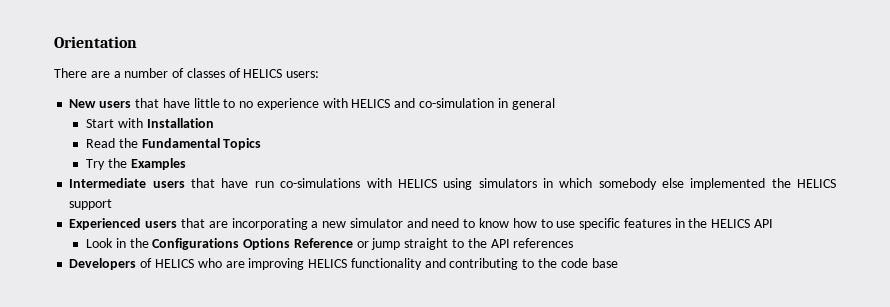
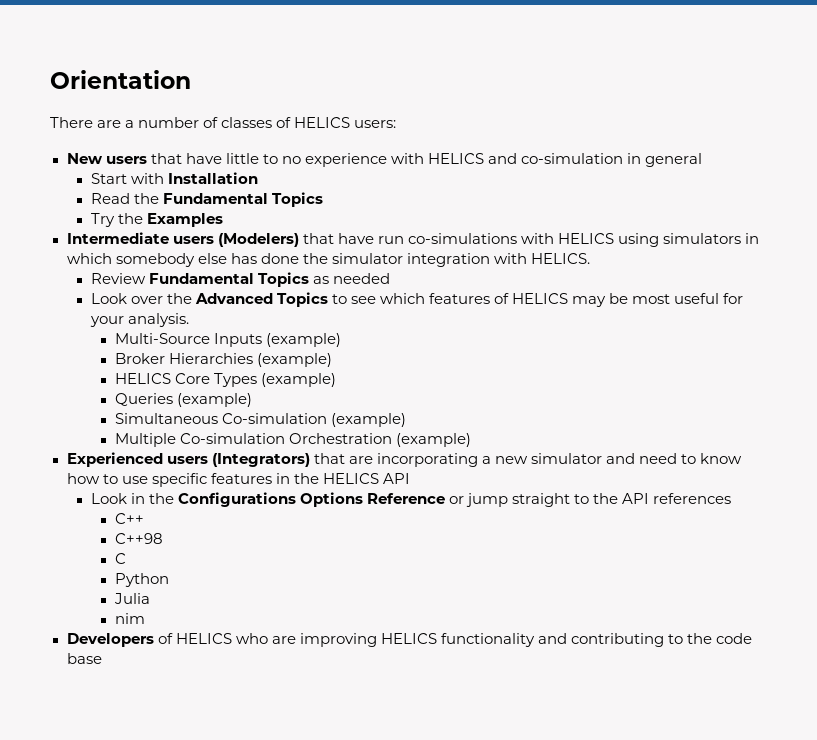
(185, 184) none -> [217,233,299,247] (Modelers)
[690,178,837,190] [69,199,113,210] implemented the HELICS support -> [230,253,590,267] [90,272,390,287] [90,292,744,307] [89,313,189,327] [114,333,341,347] [114,353,332,367] [114,373,336,387] [114,393,252,407] [114,413,406,427] [114,433,471,447] has done the simulator integration with HELICS. // Review Fundamental Topics as needed // Look over the Advanced Topics to see which features of HELICS may be most useful for your analysis. // Multi-Source Inputs (example) // Broker Hierarchies (example) // HELICS Core Types (example) // Queries (example) // Simultaneous Co-simulation (example) // Multiple Co-simulation Orchestration (example)
(178, 224) none -> [211,453,310,467] (Integrators)
(574, 243) none -> [114,513,144,524] [114,533,163,544] [114,553,126,564] [114,573,169,587] [113,593,150,604] [114,613,145,624] // C++ // C++98 // C // Python // Julia // nim

